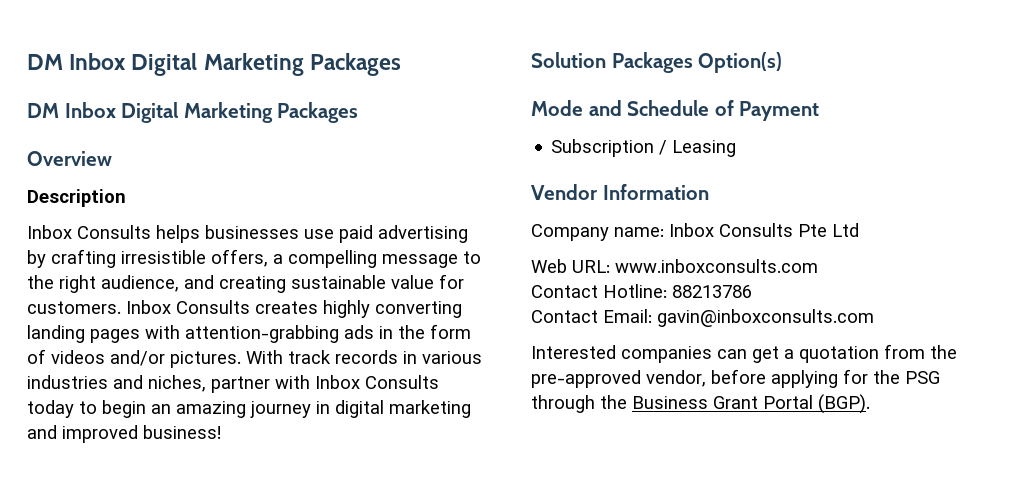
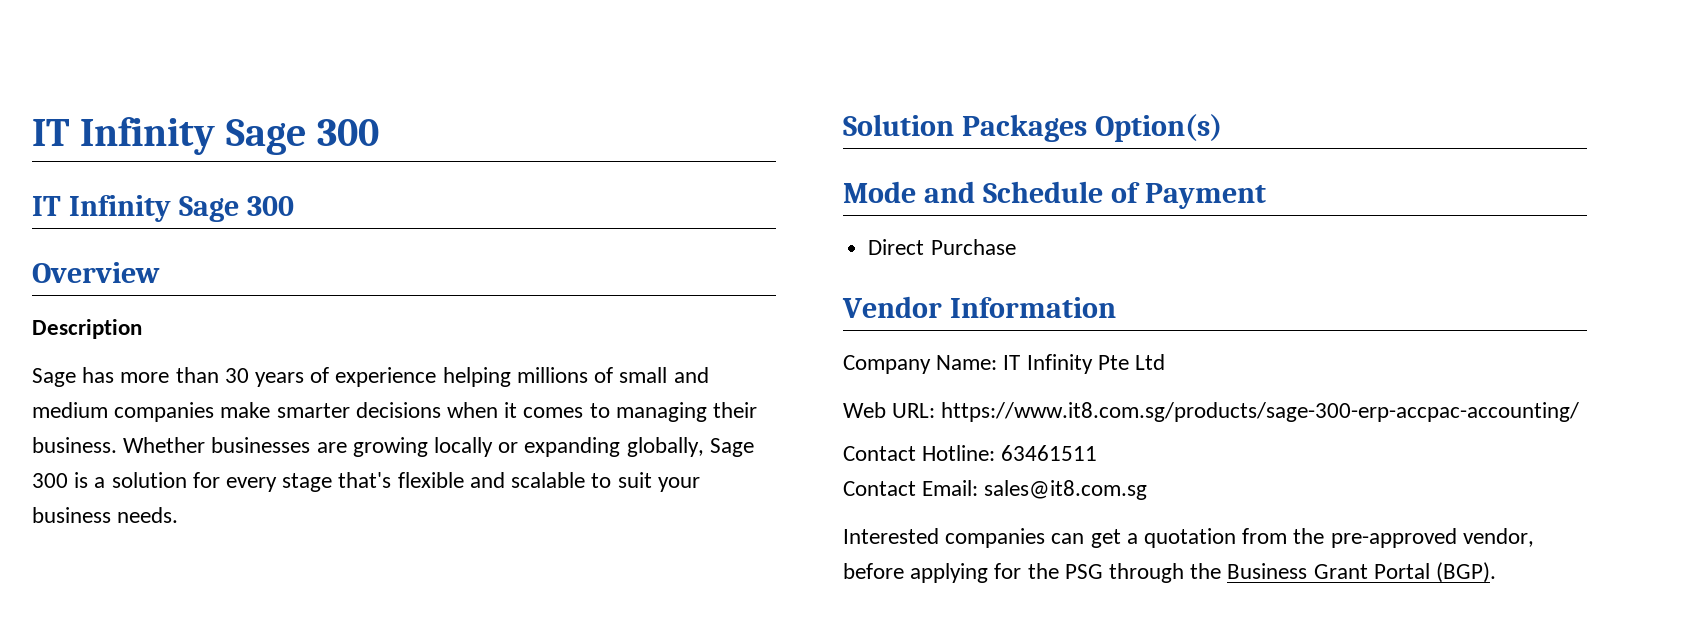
[27,53,401,76] [27,102,359,123] [27,151,112,166] [27,189,126,207] [27,225,468,243] [27,249,481,268] [27,274,464,293] [27,300,462,318] [27,324,471,343] [27,349,482,368] [27,375,439,393] [27,400,471,418] [27,425,221,443] DM Inbox Digital Marketing Packages // DM Inbox Digital Marketing Packages // Overview // Description // Inbox Consults helps businesses use paid advertising by crafting irresistible offers, a compelling message to the right audience, and creating sustainable value for customers. Inbox Consults creates highly converting landing pages with attention-grabbing ads in the form of videos and/or pictures. With track records in various industries and niches, partner with Inbox Consults today to begin an amazing journey in digital marketing and improved business! -> [32,117,380,155] [32,195,294,222] [32,262,160,283] [32,319,142,339] [32,367,709,387] [32,402,758,422] [32,437,754,457] [32,472,700,492] [32,507,179,523] IT Infinity Sage 300 // IT Infinity Sage 300 // Overview // Description // Sage has more than 30 years of experience helping millions of small and medium companies make smarter decisions when it comes to managing their business. Whether businesses are growing locally or expanding globally, Sage 300 is a solution for every stage that's flexible and scalable to suit your business needs.
[551,139,737,157] Subscription / Leasing -> [868,239,1016,255] Direct Purchase
[614,223,793,237] name: Inbox Consults -> [936,354,1093,374] Name: IT Infinity
[615,259,818,273] www.inboxconsults.com -> [941,402,1580,422] https://www.it8.com.sg/products/sage-300-erp-accpac-accounting/
[672,285,752,298] 88213786 -> [1001,445,1098,461] 63461511
[657,309,874,327] gavin@inboxconsults.com -> [984,480,1148,500] sales@it8.com.sg

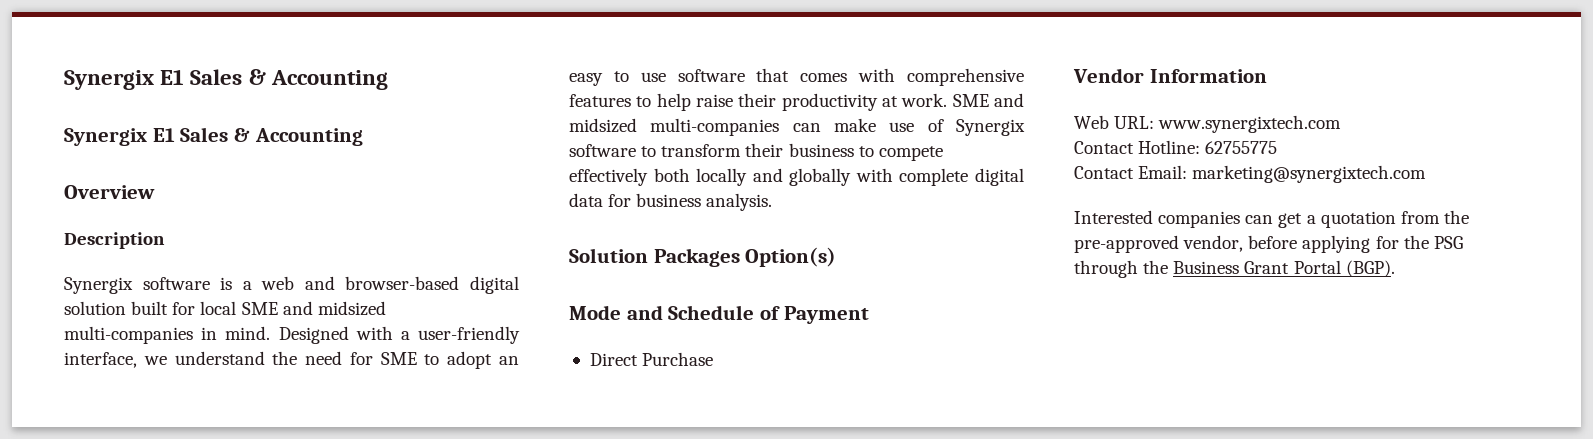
[32,117,380,155] [32,195,294,222] [32,262,160,283] [32,319,142,339] [32,367,709,387] [32,402,758,422] [32,437,754,457] [32,472,700,492] [32,507,179,523] IT Infinity Sage 300 // IT Infinity Sage 300 // Overview // Description // Sage has more than 30 years of experience helping millions of small and medium companies make smarter decisions when it comes to managing their business. Whether businesses are growing locally or expanding globally, Sage 300 is a solution for every stage that's flexible and scalable to suit your business needs. -> [64,69,388,90] [64,127,363,146] [64,185,155,199] [64,232,165,249] [64,276,519,294] [64,301,386,316] [64,326,521,344] [64,351,519,369] [569,68,1024,86] [569,93,1024,111] [569,118,1025,136] [569,143,943,161] [569,168,1024,186] [569,193,773,211] Synergix E1 Sales & Accounting // Synergix E1 Sales & Accounting // Overview // Description // Synergix software is a web and browser-based digital solution built for local SME and midsized multi-companies in mind. Designed with a user-friendly interface, we understand the need for SME to adopt an easy to use software that comes with comprehensive features to help raise their productivity at work. SME and midsized multi-companies can make use of Synergix software to transform their business to compete effectively both locally and globally with complete digital data for business analysis.
[843,354,1166,374] // Company Name: IT Infinity Pte Ltd -> (1267, 76) none
[941,402,1580,422] https://www.it8.com.sg/products/sage-300-erp-accpac-accounting/ -> [1158,115,1342,133] www.synergixtech.com
[1001,445,1098,461] 63461511 -> [1205,141,1278,154] 62755775
[984,480,1148,500] sales@it8.com.sg -> [1192,165,1427,183] marketing@synergixtech.com

